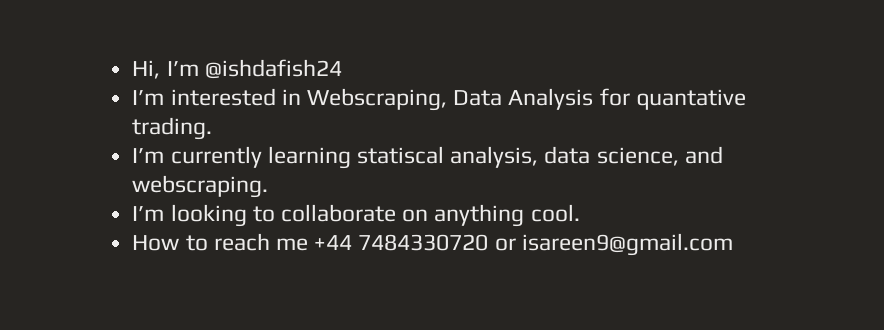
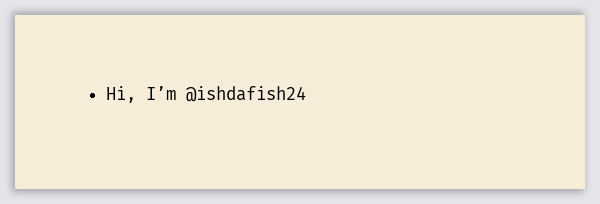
[132,88,746,111] [132,117,213,140] [132,146,723,169] [132,175,269,198] [132,204,580,227] [132,233,733,256] // I’m interested in Webscraping, Data Analysis for quantative trading. // I’m currently learning statiscal analysis, data science, and webscraping. // I’m looking to collaborate on anything cool. // How to reach me +44 7484330720 or isareen9@gmail.com -> (306, 94) none

